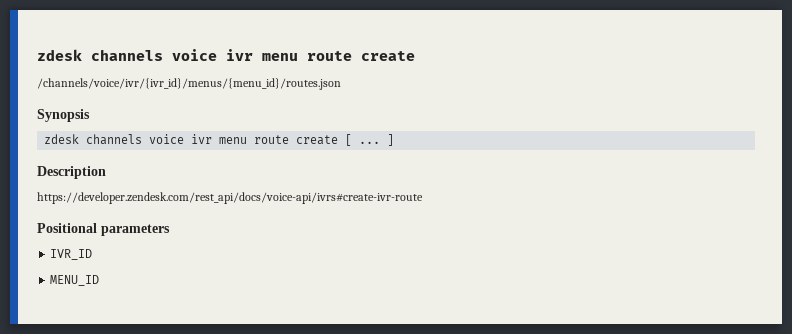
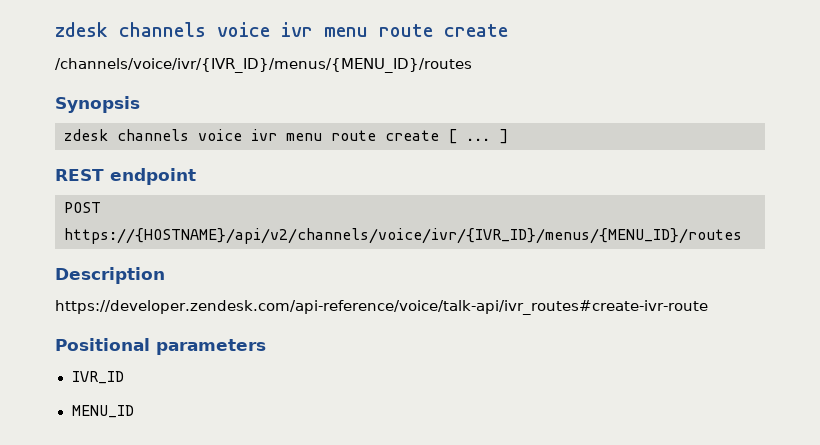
[37,78,341,90] /channels/voice/ivr/{ivr_id}/menus/{menu_id}/routes.json -> [55,58,472,73] /channels/voice/ivr/{IVR_ID}/menus/{MENU_ID}/routes
(395, 140) none -> [55,168,196,185] [64,202,101,213] [64,228,742,244] // REST endpoint // POST https://{HOSTNAME}/api/v2/channels/voice/ivr/{IVR_ID}/menus/{MENU_ID}/routes
[37,192,423,204] https://developer.zendesk.com/rest_api/docs/voice-api/ivrs#create-ivr-route -> [55,300,708,315] https://developer.zendesk.com/api-reference/voice/talk-api/ivr_routes#create-ivr-route

